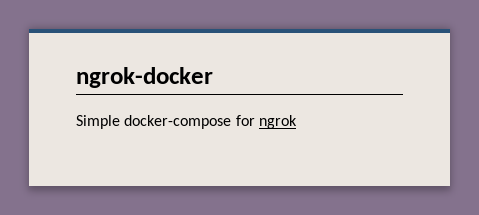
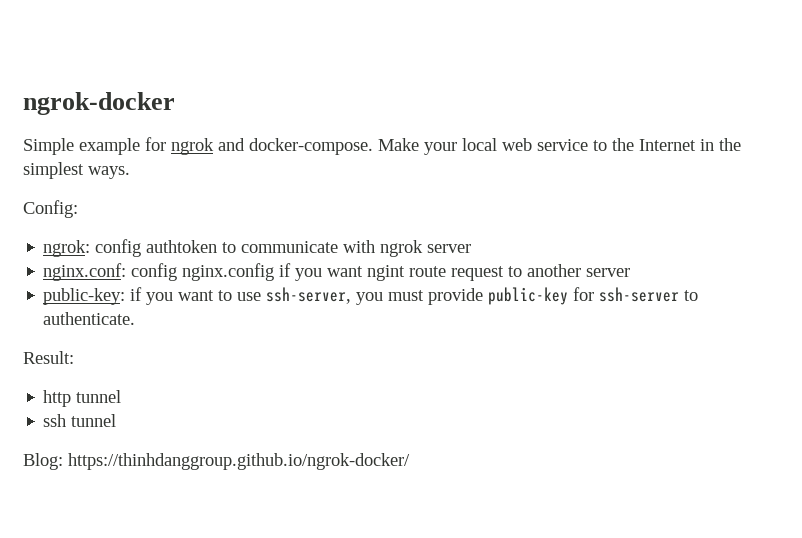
[124,115,232,129] docker-compose -> [79,138,140,155] example
(297, 122) none -> [218,138,741,155] [23,162,130,179] [23,200,78,218] [43,239,472,257] [43,263,631,281] [43,287,699,305] [43,312,136,325] [23,351,74,364] [43,390,122,407] [43,414,117,427] [23,453,410,470] and docker-compose. Make your local web service to the Internet in the simplest ways. // Config: // ngrok: config authtoken to communicate with ngrok server // nginx.conf: config nginx.config if you want ngint route request to another server // public-key: if you want to use ssh-server, you must provide public-key for ssh-server to authenticate. // Result: // http tunnel // ssh tunnel // Blog: https://thinhdanggroup.github.io/ngrok-docker/

